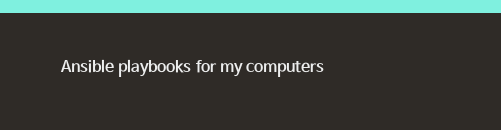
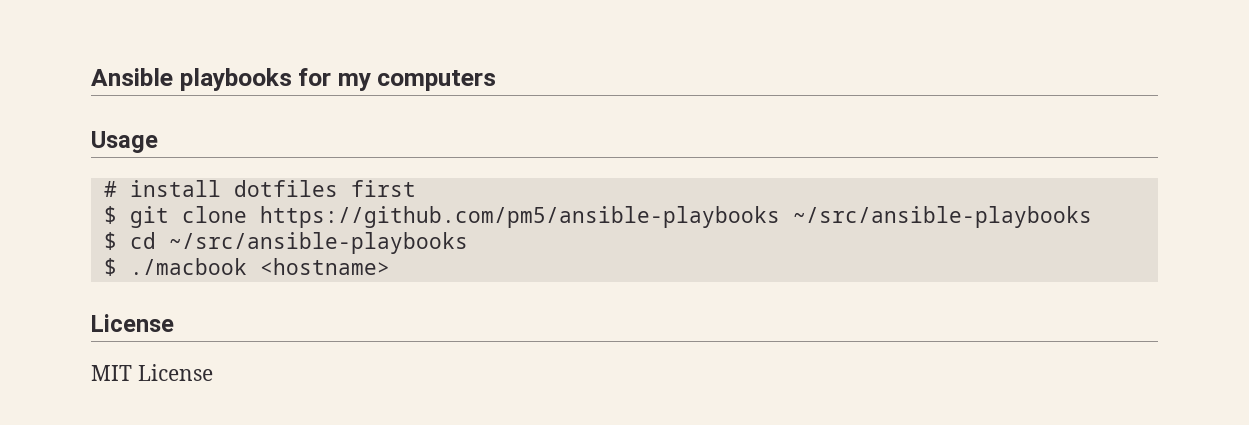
(325, 69) none -> [91,131,158,153] [103,180,416,197] [103,206,1092,228] [103,232,468,254] [103,258,390,276] [91,314,174,332] [91,364,213,381] // Usage // # install dotfiles first // $ git clone https://github.com/pm5/ansible-playbooks ~/src/ansible-playbooks // $ cd ~/src/ansible-playbooks // $ ./macbook <hostname> // License // MIT License

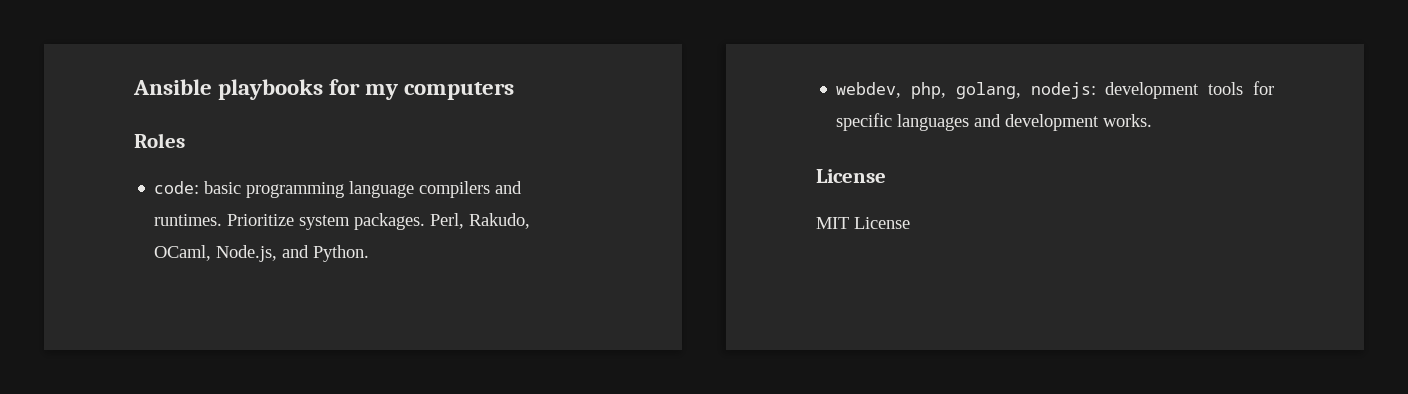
[91,131,158,153] [103,180,416,197] [103,206,1092,228] [103,232,468,254] [103,258,390,276] Usage // # install dotfiles first // $ git clone https://github.com/pm5/ansible-playbooks ~/src/ansible-playbooks // $ cd ~/src/ansible-playbooks // $ ./macbook <hostname> -> [134,133,185,148] [154,181,523,198] [154,213,531,230] [154,245,370,262] [836,81,1274,99] [836,113,1153,131] Roles // code: basic programming language compilers and runtimes. Prioritize system packages. Perl, Rakudo, OCaml, Node.js, and Python. // webdev, php, golang, nodejs: development tools for specific languages and development works.

